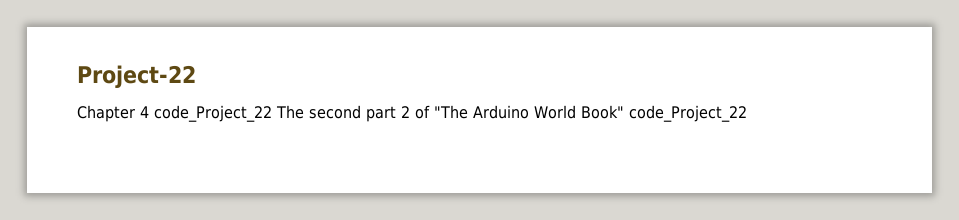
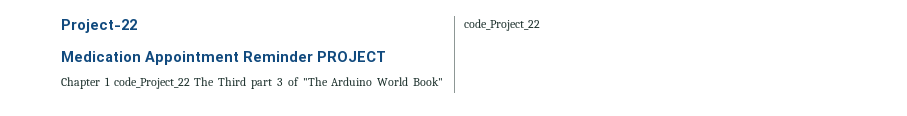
(196, 76) none -> [61,51,386,65] // Medication Appointment Reminder PROJECT
[140,106,149,118] 4 -> [104,77,110,86] 1
[309,105,410,122] second part 2 -> [218,77,283,89] Third part 3

